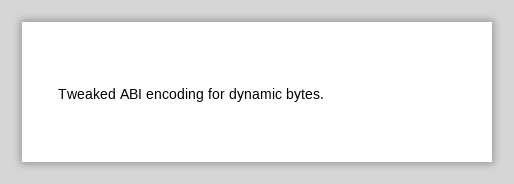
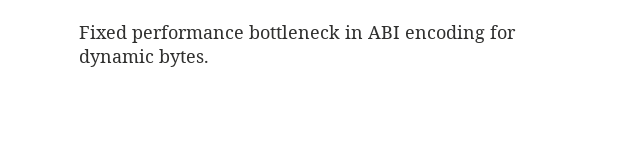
[58,88,116,99] Tweaked -> [79,25,363,43] Fixed performance bottleneck in

